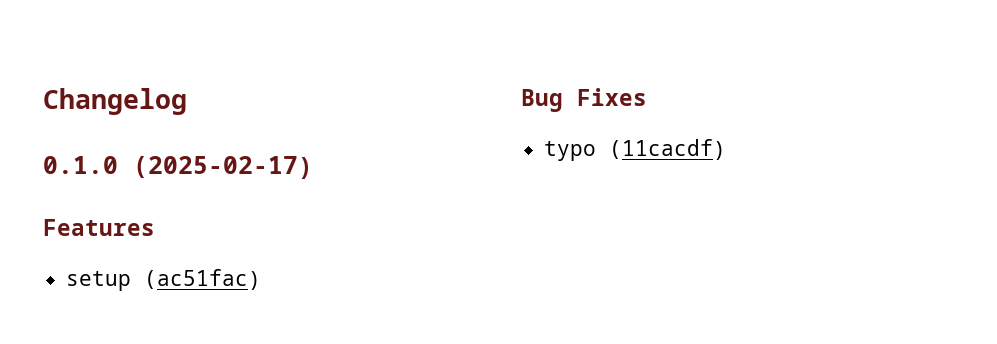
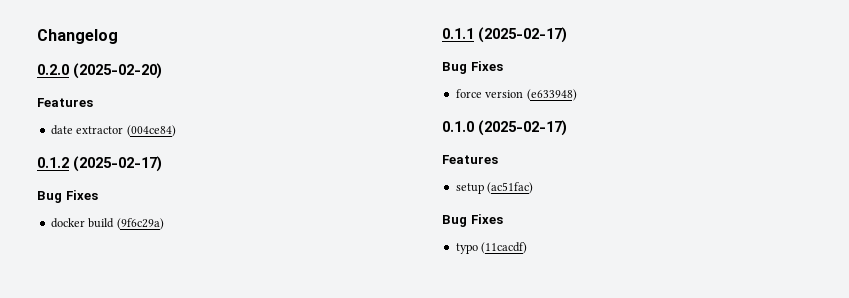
(187, 101) none -> [37,63,162,79] [37,98,93,107] [50,125,176,137] [37,156,162,172] [37,190,98,203] [50,218,164,230] [442,27,567,43] [442,61,503,74] [455,89,577,101] // 0.2.0 (2025-02-20) // Features // date extractor (004ce84) // 0.1.2 (2025-02-17) // Bug Fixes // docker build (9f6c29a) // 0.1.1 (2025-02-17) // Bug Fixes // force version (e633948)

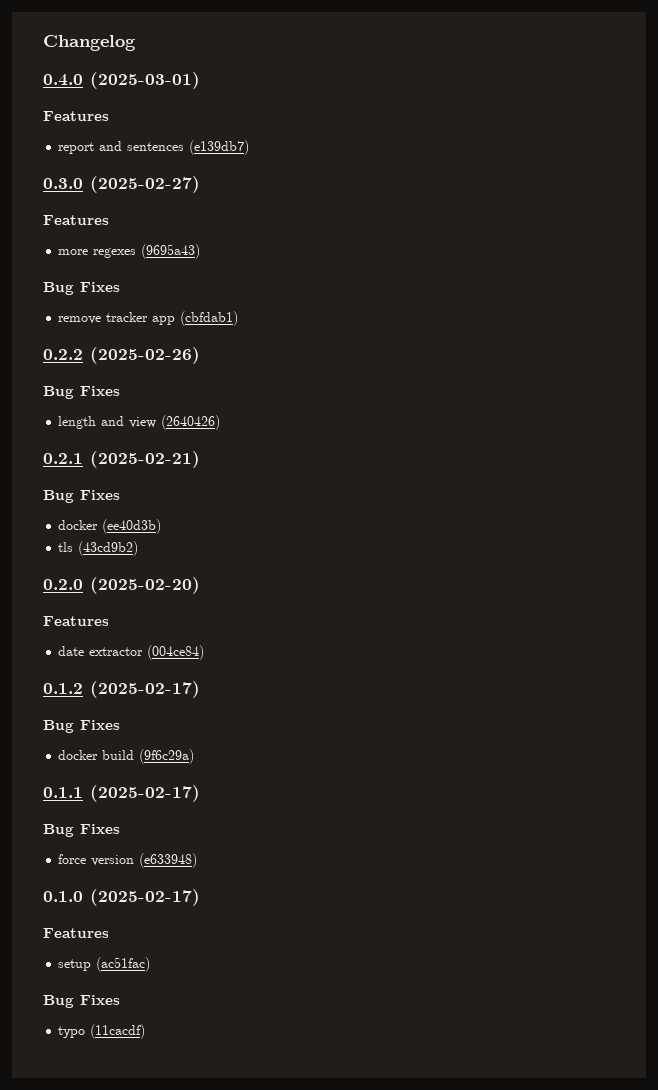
(118, 36) none -> [43,72,200,89] [43,111,109,121] [58,140,250,155] [43,176,200,193] [43,215,109,225] [58,244,201,259] [43,282,120,295] [58,311,239,326] [43,347,200,364] [43,386,120,399] [58,415,221,430] [43,451,200,468] [43,490,120,503] [58,519,162,534] [58,541,139,556] // 0.4.0 (2025-03-01) // Features // report and sentences (e139db7) // 0.3.0 (2025-02-27) // Features // more regexes (9695a43) // Bug Fixes // remove tracker app (cbfdab1) // 0.2.2 (2025-02-26) // Bug Fixes // length and view (2640426) // 0.2.1 (2025-02-21) // Bug Fixes // docker (ee40d3b) // tls (43cd9b2)

